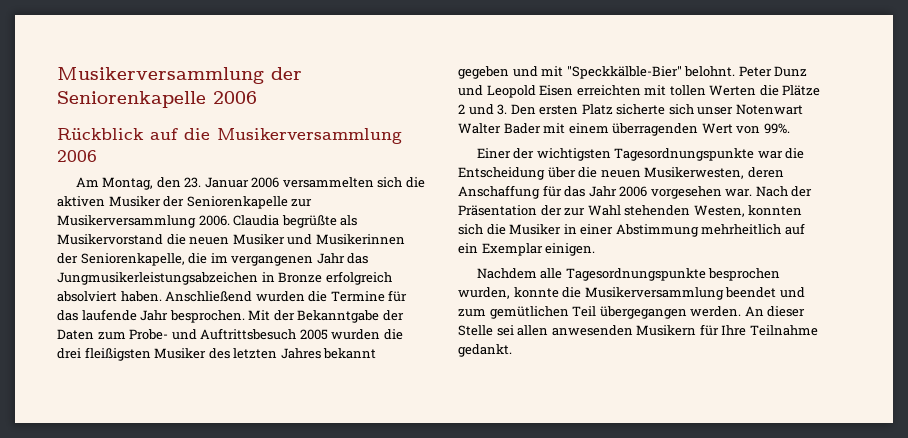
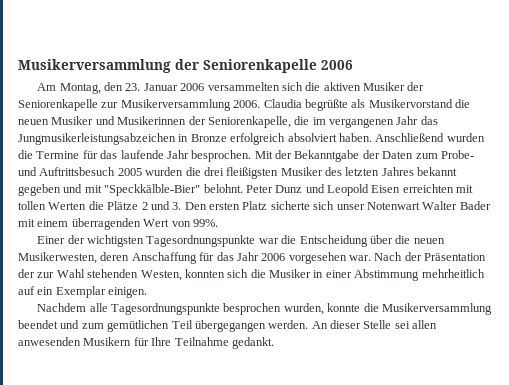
[57,128,402,144] [57,150,97,162] // Rückblick auf die Musikerversammlung 2006 -> (353, 65) none

